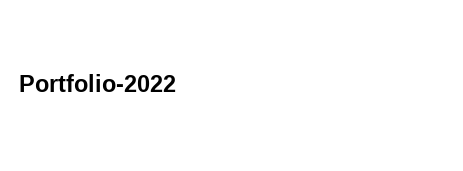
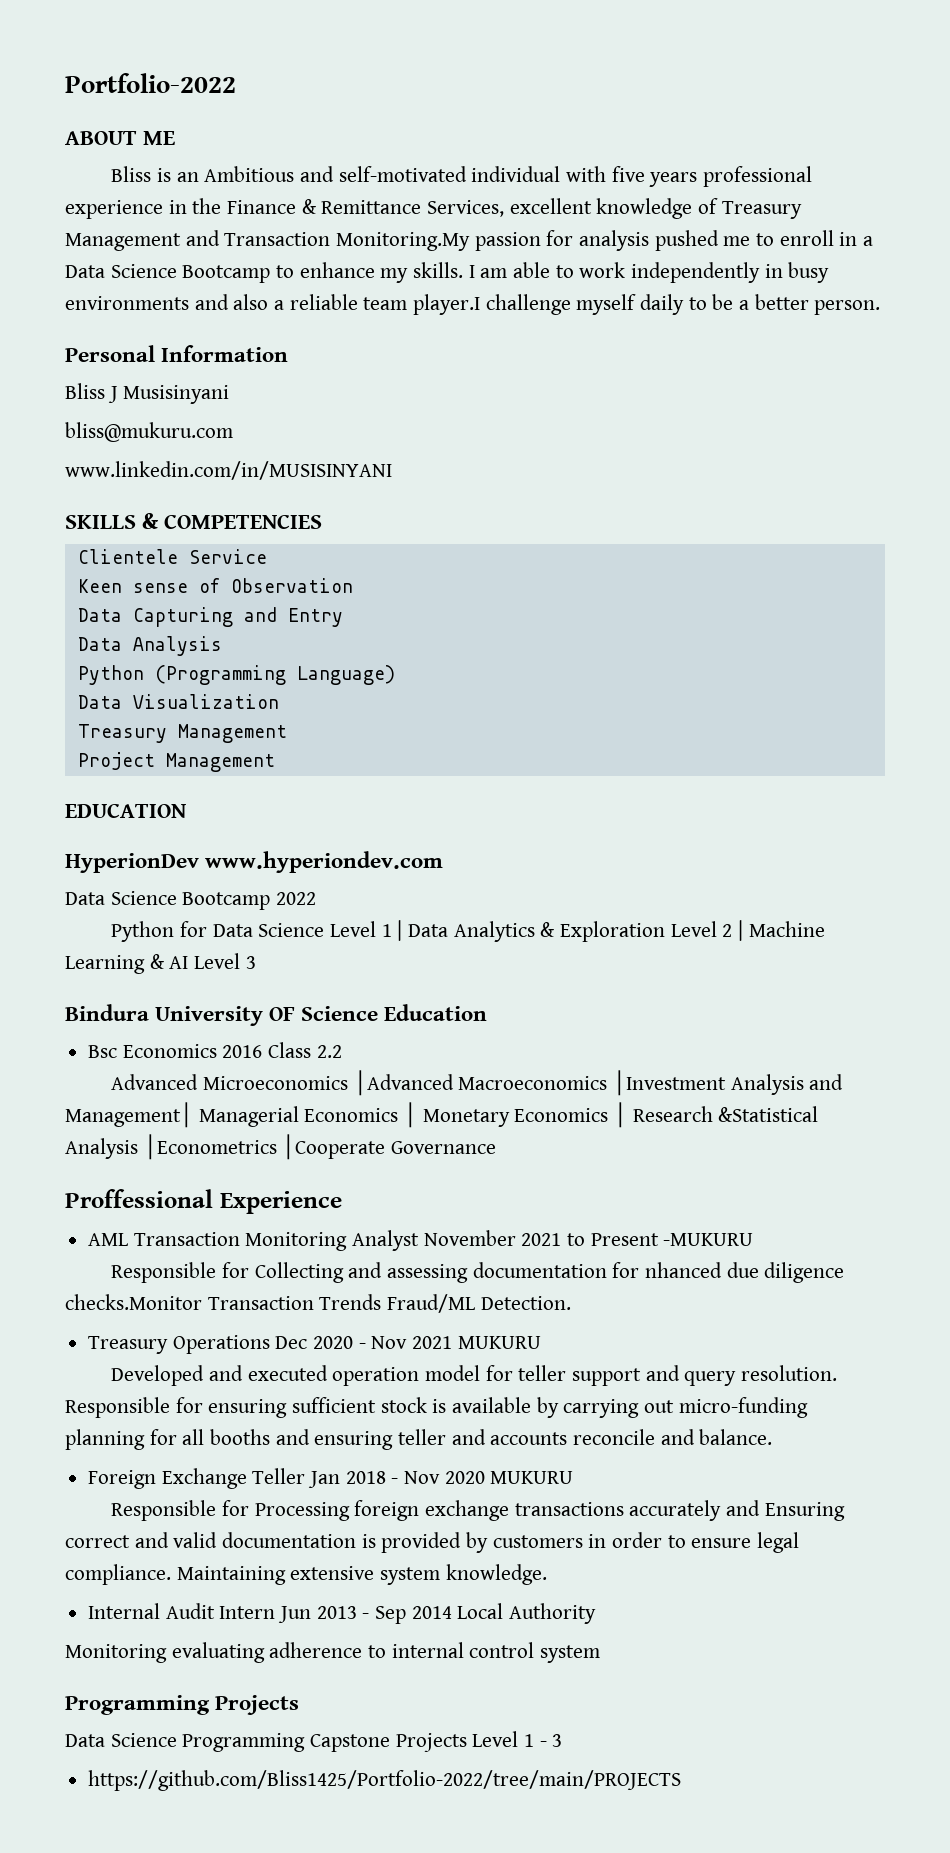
(176, 83) none -> [65,131,176,145] [111,166,812,187] [65,198,802,219] [65,230,874,251] [65,262,830,283] [65,294,881,315] [65,345,289,362] [65,383,230,404] [65,422,233,442] [65,461,392,480] [65,513,323,529] [77,549,267,564] [77,578,353,593] [77,607,343,627] [77,636,222,656] [77,665,395,685] [77,694,279,709] [77,724,287,743] [77,752,275,772] [65,803,186,818] [65,851,444,873] [65,891,317,910] [111,920,825,942] [65,953,256,974] [65,1004,488,1026] [88,1042,342,1058] [111,1070,844,1096] [65,1102,819,1128] [65,1134,497,1160] [65,1189,342,1214] [88,1230,754,1251] [111,1262,845,1283] [65,1294,571,1313] [88,1335,541,1354] [111,1365,837,1386] [65,1397,808,1418] [65,1429,773,1450] [88,1468,574,1489] [111,1500,845,1521] [65,1532,800,1553] [65,1564,547,1585] [88,1603,597,1624] [65,1642,601,1663] [65,1695,300,1715] [65,1731,563,1752] [88,1770,682,1791] // ABOUT ME // Bliss is an Ambitious and self-motivated individual with five years professional experience in the Finance & Remittance Services, excellent knowledge of Treasury Management and Transaction Monitoring.My passion for analysis pushed me to enroll in a Data Science Bootcamp to enhance my skills. I am able to work independently in busy environments and also a reliable team player.I challenge myself daily to be a better person. // Personal Information // Bliss J Musisinyani // bliss@mukuru.com // www.linkedin.com/in/MUSISINYANI // SKILLS & COMPETENCIES // Clientele Service // Keen sense of Observation // Data Capturing and Entry // Data Analysis // Python (Programming Language) // Data Visualization // Treasury Management // Project Management // EDUCATION // HyperionDev www.hyperiondev.com // Data Science Bootcamp 2022 // Python for Data Science Level 1 | Data Analytics & Exploration Level 2 | Machine Learning & AI Level 3 // Bindura University OF Science Education // Bsc Economics 2016 Class 2.2 // Advanced Microeconomics │Advanced Macroeconomics │Investment Analysis and Management│ Managerial Economics │ Monetary Economics │ Research &Statistical Analysis │Econometrics │Cooperate Governance // Proffessional Experience // AML Transaction Monitoring Analyst November 2021 to Present -MUKURU // Responsible for Collecting and assessing documentation for nhanced due diligence checks.Monitor Transaction Trends Fraud/ML Detection. // Treasury Operations Dec 2020 - Nov 2021 MUKURU // Developed and executed operation model for teller support and query resolution. Responsible for ensuring sufficient stock is available by carrying out micro-funding planning for all booths and ensuring teller and accounts reconcile and balance. // Foreign Exchange Teller Jan 2018 - Nov 2020 MUKURU // Responsible for Processing foreign exchange transactions accurately and Ensuring correct and valid documentation is provided by customers in order to ensure legal compliance. Maintaining extensive system knowledge. // Internal Audit Intern Jun 2013 - Sep 2014 Local Authority // Monitoring evaluating adherence to internal control system // Programming Projects // Data Science Programming Capstone Projects Level 1 - 3 // https://github.com/Bliss1425/Portfolio-2022/tree/main/PROJECTS

